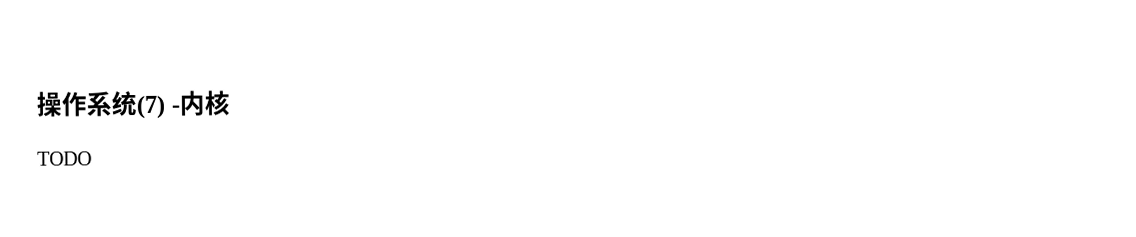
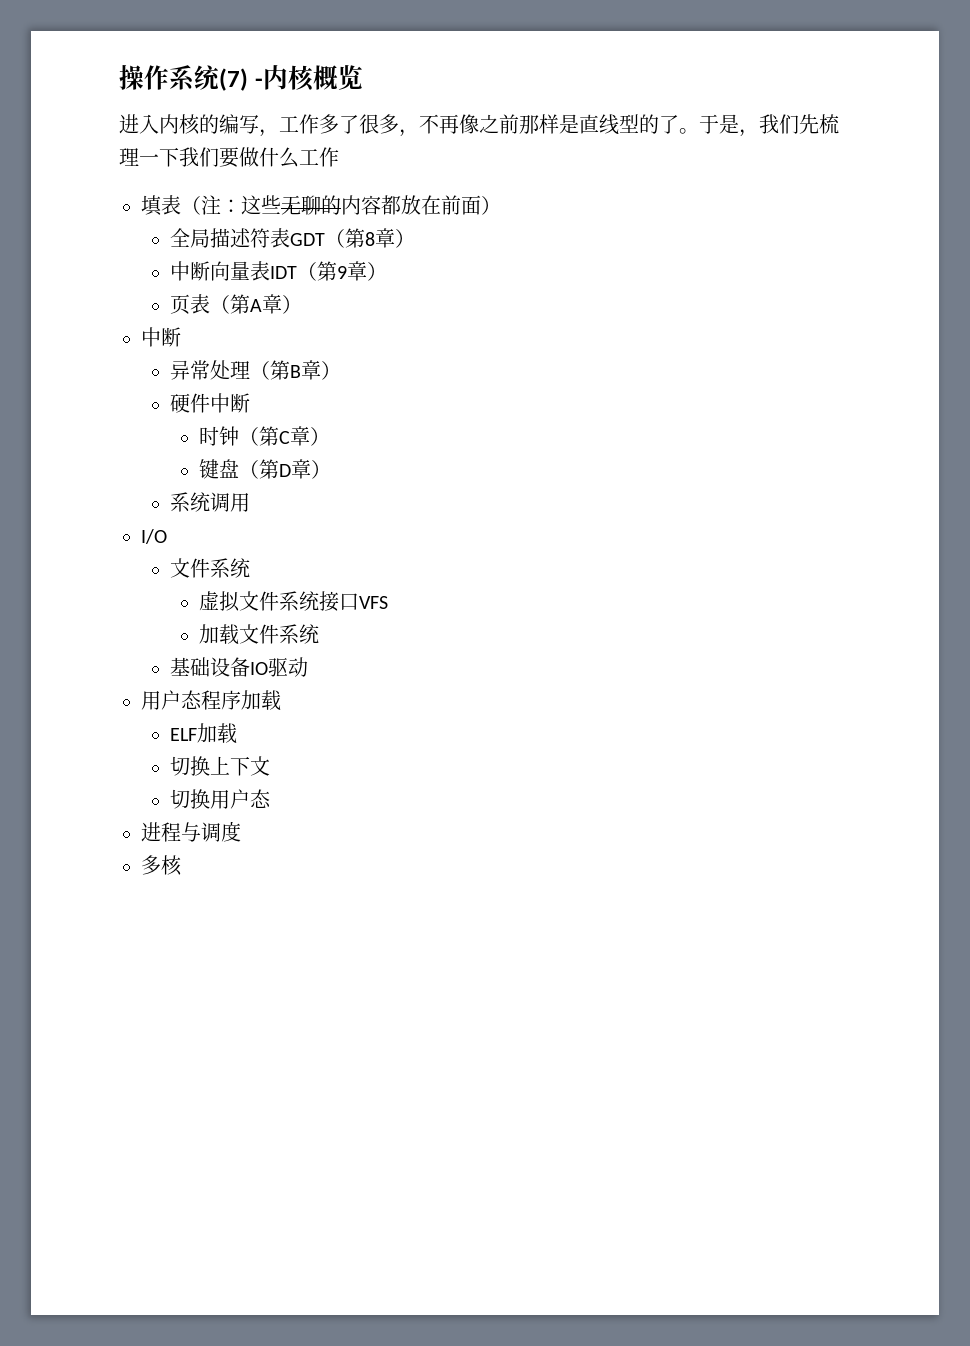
[37,151,92,166] // TODO -> [312,65,363,90] [119,114,839,137] [119,147,339,168] [141,195,501,216] [170,228,416,248] [170,261,388,281] [170,294,303,314] [141,327,181,347] [170,360,342,380] [170,393,251,413] [199,426,331,446] [199,459,332,479] [170,492,251,512] [141,529,167,544] [170,558,251,578] [199,591,389,612] [199,624,320,645] [170,657,309,677] [141,690,281,711] [170,723,238,744] [170,756,271,776] [170,789,272,809] [141,821,241,842] [141,855,182,876] 概览 // 进入内核的编写，工作多了很多，不再像之前那样是直线型的了。于是，我们先梳理一下我们要做什么工作 // 填表（注：这些无聊的内容都放在前面） // 全局描述符表GDT（第8章） // 中断向量表IDT（第9章） // 页表（第A章） // 中断 // 异常处理（第B章） // 硬件中断 // 时钟（第C章） // 键盘（第D章） // 系统调用 // I/O // 文件系统 // 虚拟文件系统接口VFS // 加载文件系统 // 基础设备IO驱动 // 用户态程序加载 // ELF加载 // 切换上下文 // 切换用户态 // 进程与调度 // 多核

